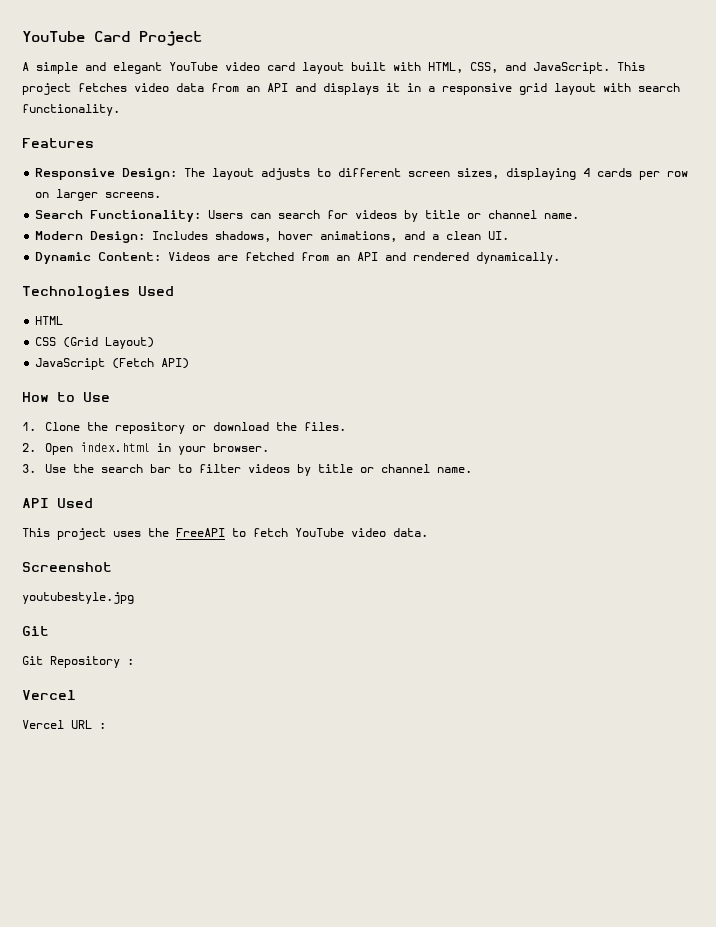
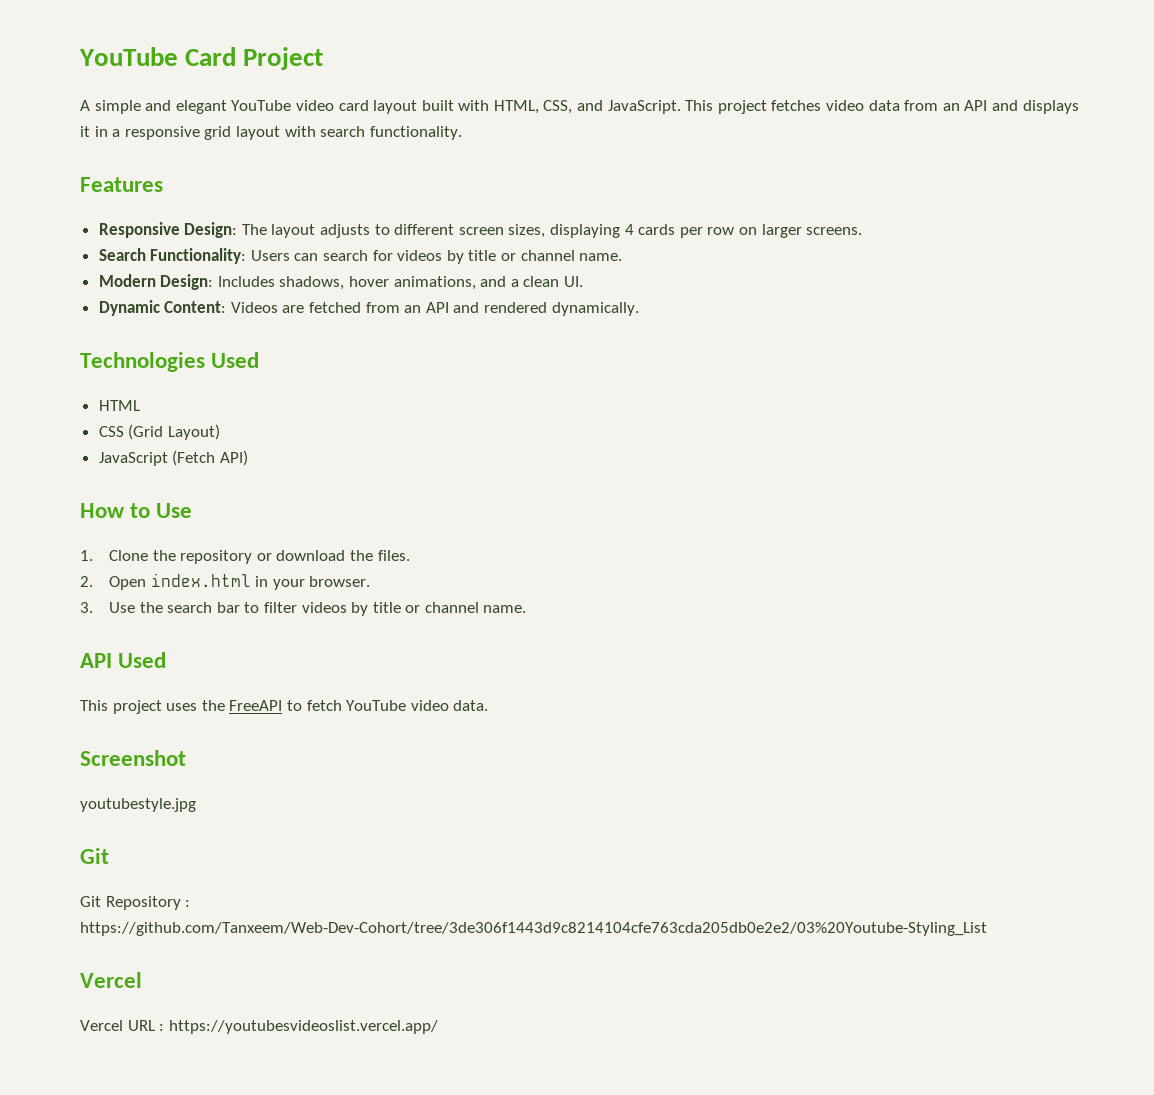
(134, 661) none -> [80,922,987,936] https://github.com/Tanxeem/Web-Dev-Cohort/tree/3de306f1443d9c8214104cfe763cda205db0e2e2/03%20Youtube-Styling_List
(106, 725) none -> [168,1020,438,1034] https://youtubesvideoslist.vercel.app/

